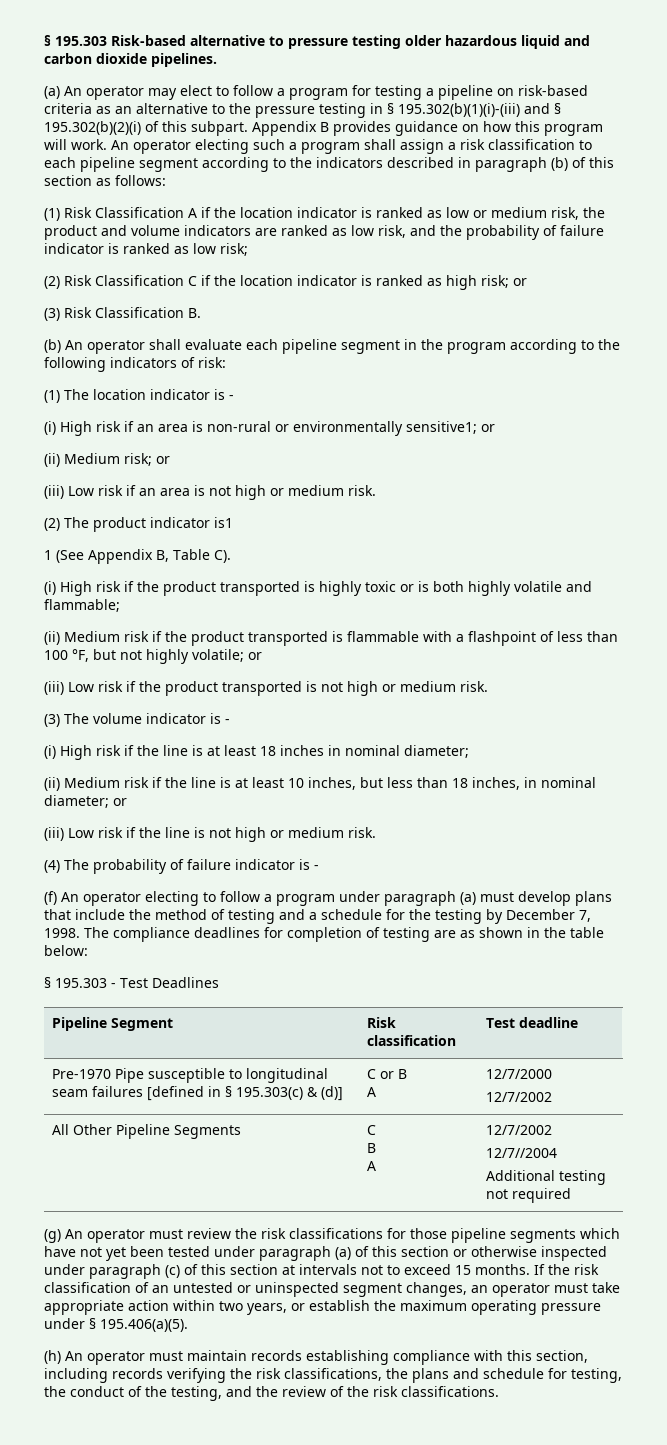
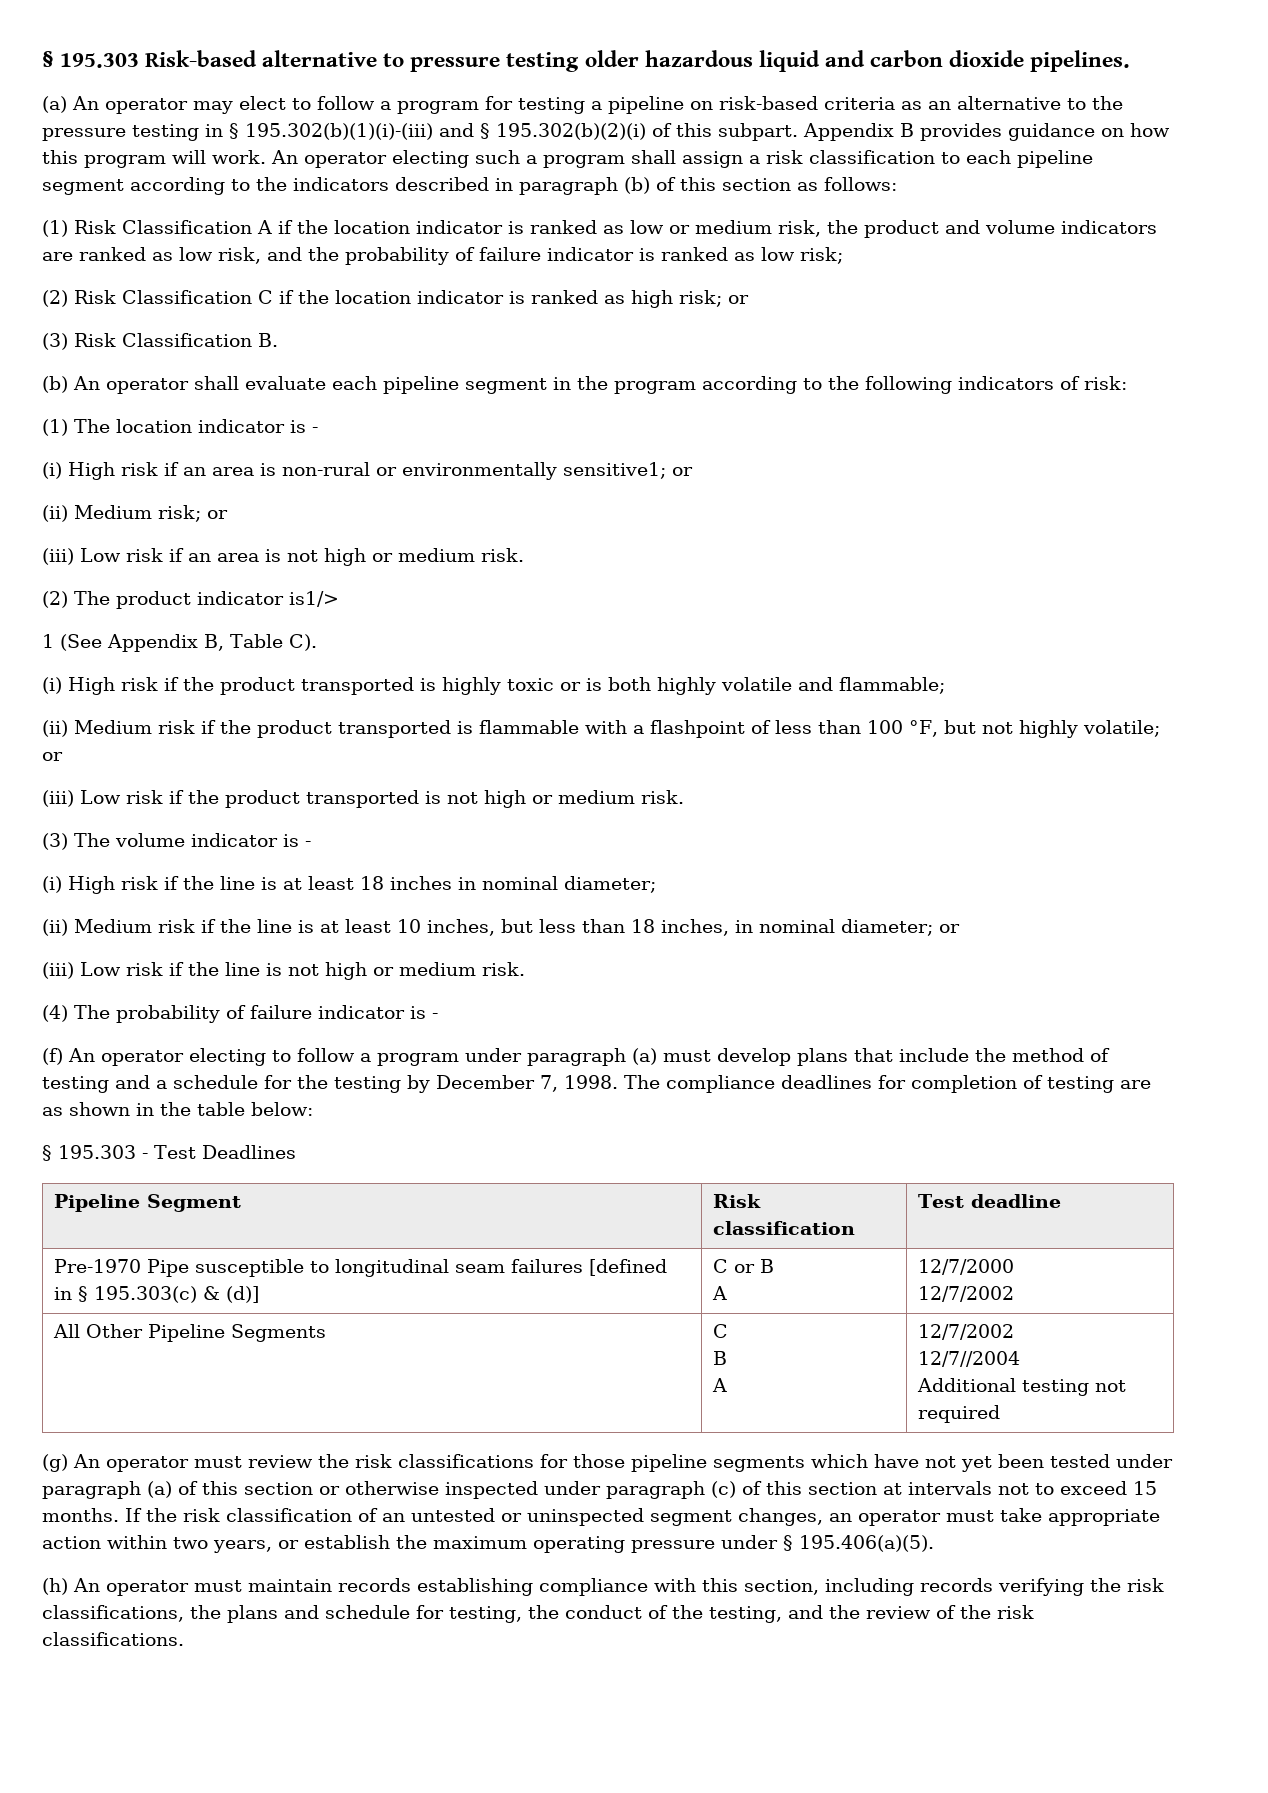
[214,517,233,528] is1 -> [289,591,339,607] is1/>

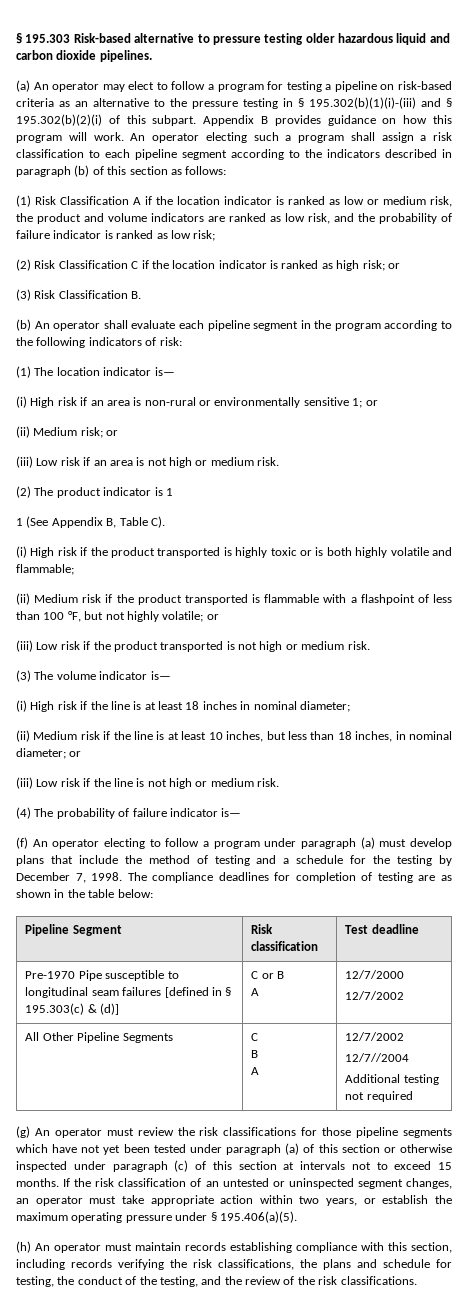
[290,420,318,433] is - -> [154,367,175,376] is—
[563,462,666,479] sensitive1; -> [303,397,363,408] sensitive 1;
[289,591,339,607] is1/> -> [154,487,173,496] is 1
[283,834,311,847] is - -> [150,671,171,680] is—
[410,1006,438,1019] is - -> [221,808,242,817] is—
[42,1145,296,1161] // § 195.303 - Test Deadlines -> (153, 893) none

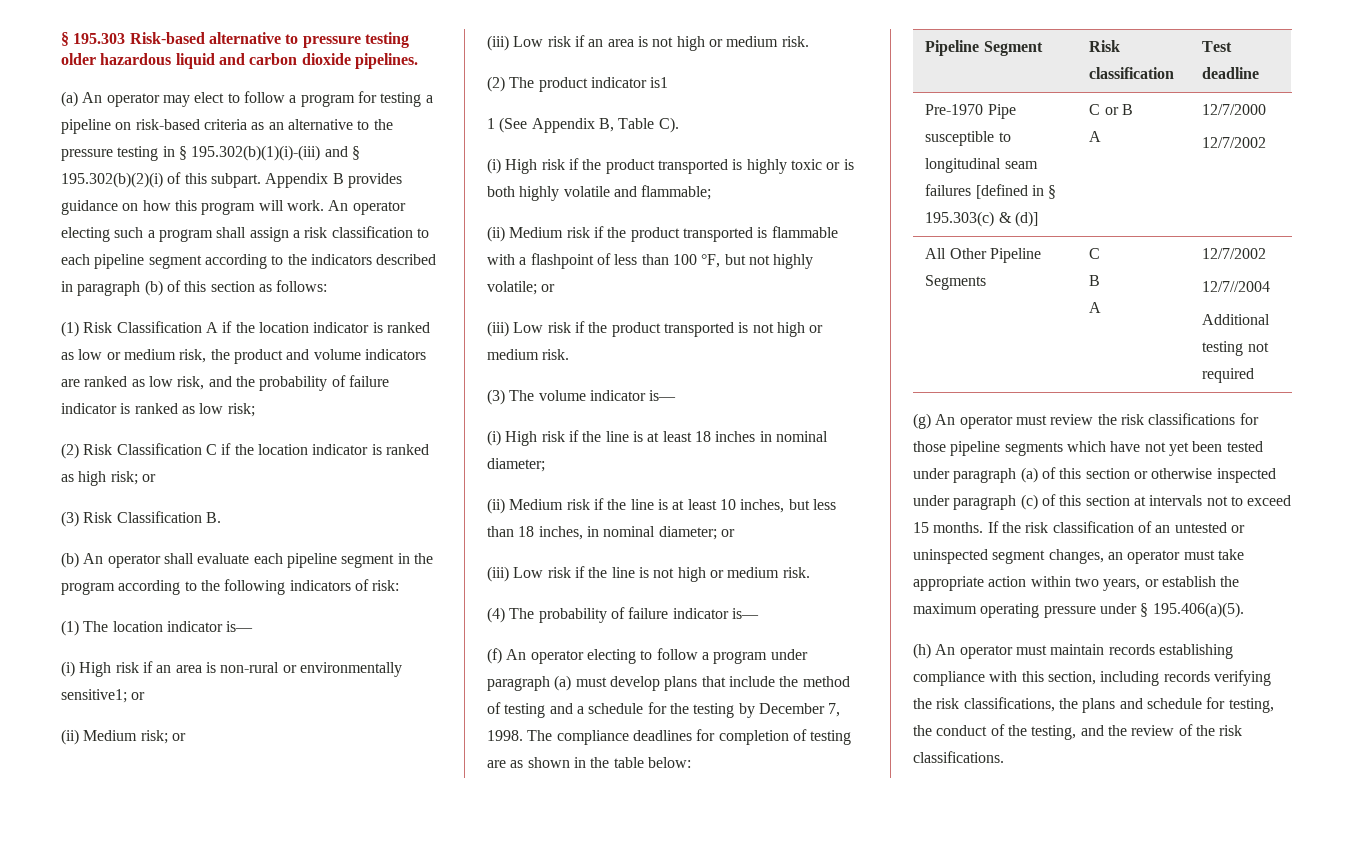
[303,397,363,408] sensitive 1; -> [61,689,127,703] sensitive1;
[154,487,173,496] is 1 -> [650,77,669,88] is1

